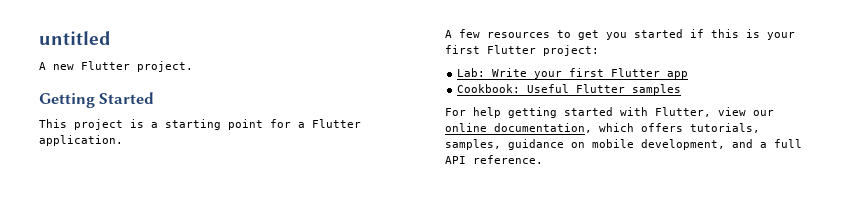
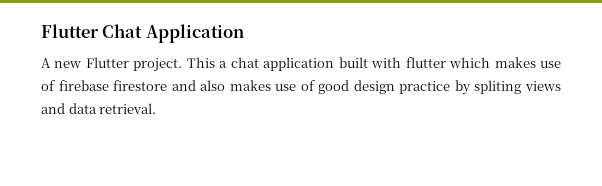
[39,31,111,45] untitled -> [41,24,244,43] Flutter Chat Application
[39,92,155,108] [39,119,361,130] [39,135,123,146] [445,29,795,40] [445,45,599,56] [457,68,689,79] [457,84,682,95] [445,107,774,118] [445,123,760,133] [445,139,802,150] [445,155,543,164] // Getting Started // This project is a starting point for a Flutter application. // A few resources to get you started if this is your first Flutter project: // Lab: Write your first Flutter app // Cookbook: Useful Flutter samples // For help getting started with Flutter, view our online documentation, which offers tutorials, samples, guidance on mobile development, and a full API reference. -> [186,57,561,71] [41,80,561,95] [41,103,157,114] This a chat application built with flutter which makes use of firebase firestore and also makes use of good design practice by spliting views and data retrieval.

